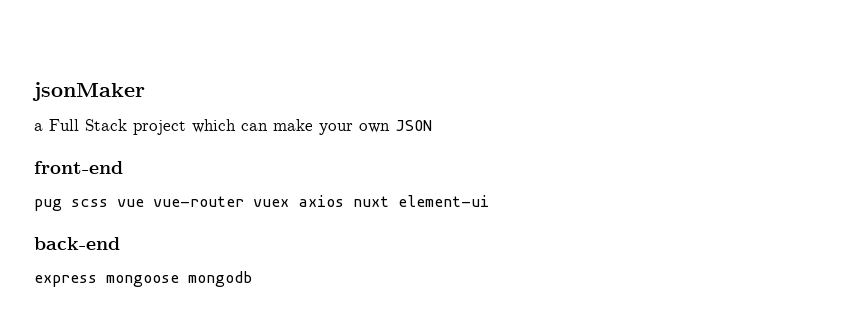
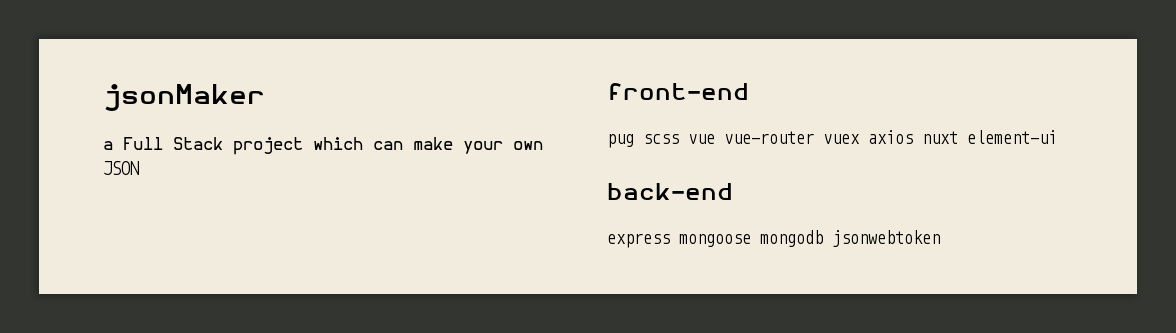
(252, 279) none -> [832,230,940,247] jsonwebtoken

